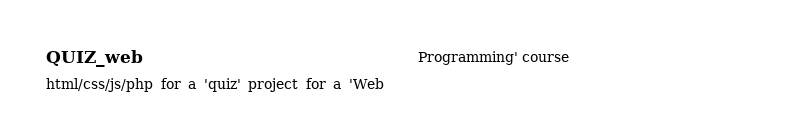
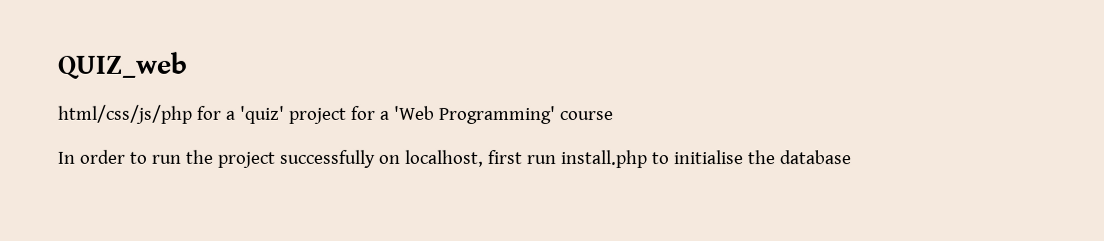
(569, 58) none -> [57,149,851,169] // In order to run the project successfully on localhost, first run install.php to initialise the database

